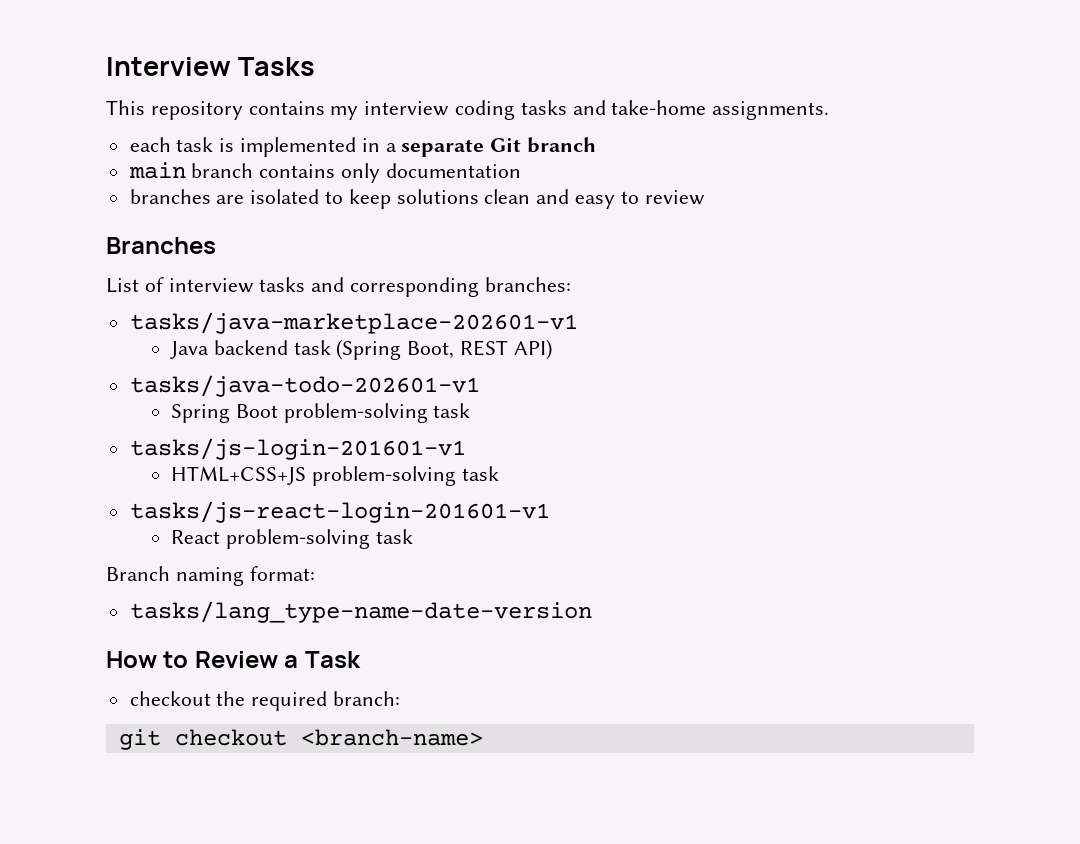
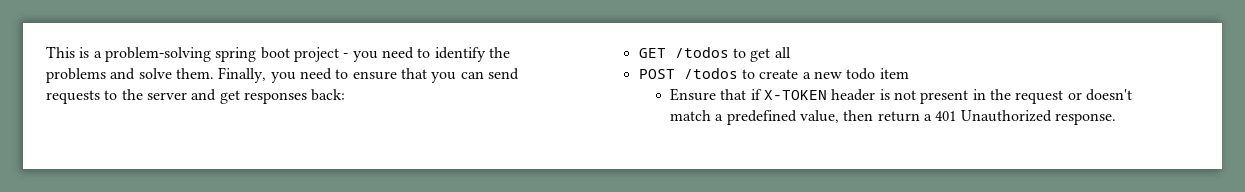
[106,57,316,76] [106,100,830,120] [129,137,597,157] [128,162,521,183] [129,189,705,209] [106,237,216,254] [106,277,571,297] [129,312,578,334] [169,339,552,360] [129,375,480,397] [170,403,471,423] [129,438,466,460] [170,466,499,486] [129,501,550,523] [170,529,413,549] [106,566,315,586] [129,601,592,623] [106,651,361,668] [129,691,401,711] [118,729,483,750] Interview Tasks // This repository contains my interview coding tasks and take-home assignments. // each task is implemented in a separate Git branch // main branch contains only documentation // branches are isolated to keep solutions clean and easy to review // Branches // List of interview tasks and corresponding branches: // tasks/java-marketplace-202601-v1 // Java backend task (Spring Boot, REST API) // tasks/java-todo-202601-v1 // Spring Boot problem-solving task // tasks/js-login-201601-v1 // HTML+CSS+JS problem-solving task // tasks/js-react-login-201601-v1 // React problem-solving task // Branch naming format: // tasks/lang_type-name-date-version // How to Review a Task // checkout the required branch: // git checkout <branch-name> -> [46,46,510,62] [46,67,519,83] [46,89,346,104] [638,47,791,62] [638,68,909,80] [670,88,1132,104] [670,110,1117,125] This is a problem-solving spring boot project - you need to identify the problems and solve them. Finally, you need to ensure that you can send requests to the server and get responses back: // GET /todos to get all // POST /todos to create a new todo item // Ensure that if X-TOKEN header is not present in the request or doesn't match a predefined value, then return a 401 Unauthorized response.

